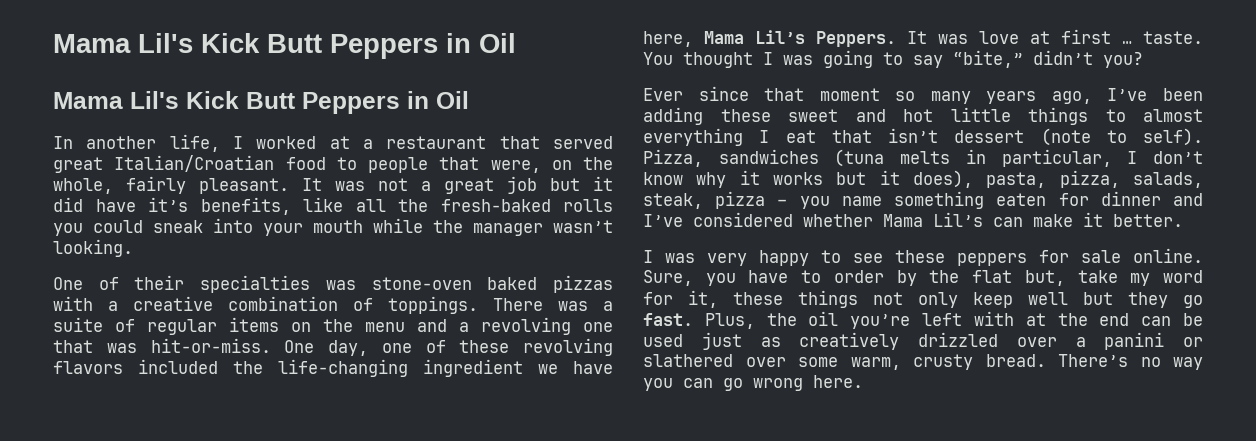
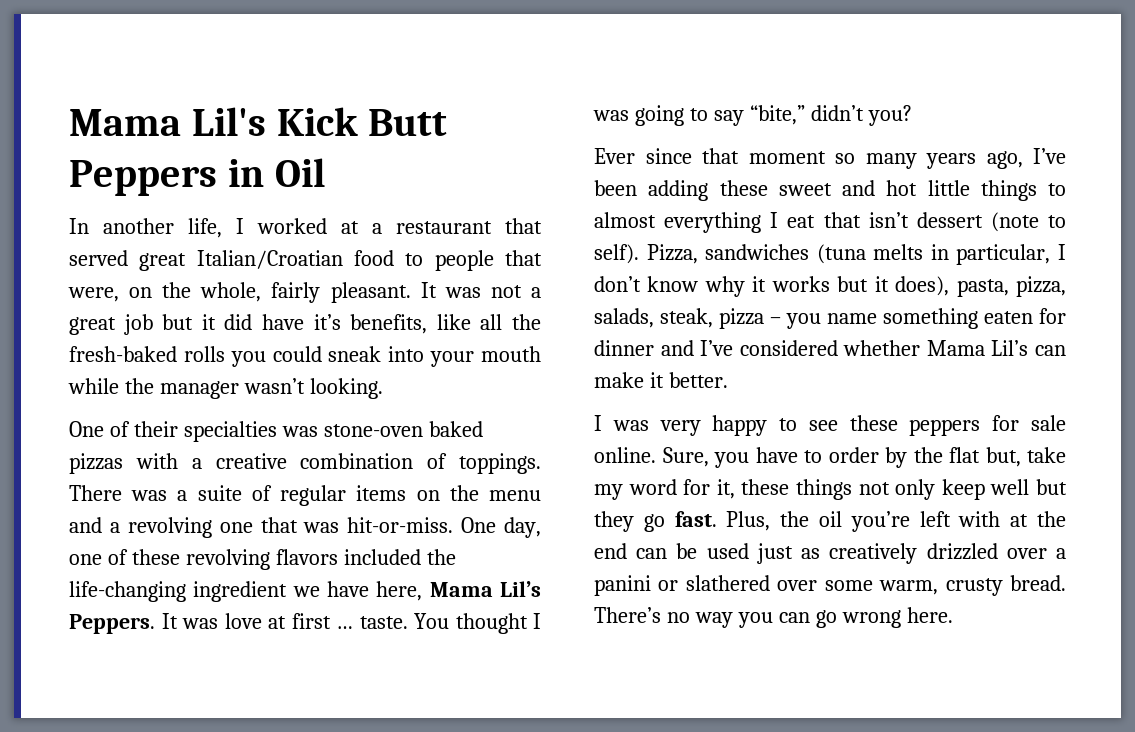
[53,33,516,59] [53,91,469,114] Mama Lil's Kick Butt Peppers in Oil // Mama Lil's Kick Butt Peppers in Oil -> [69,107,448,136] [69,158,325,196] Mama Lil's Kick Butt Peppers in Oil

